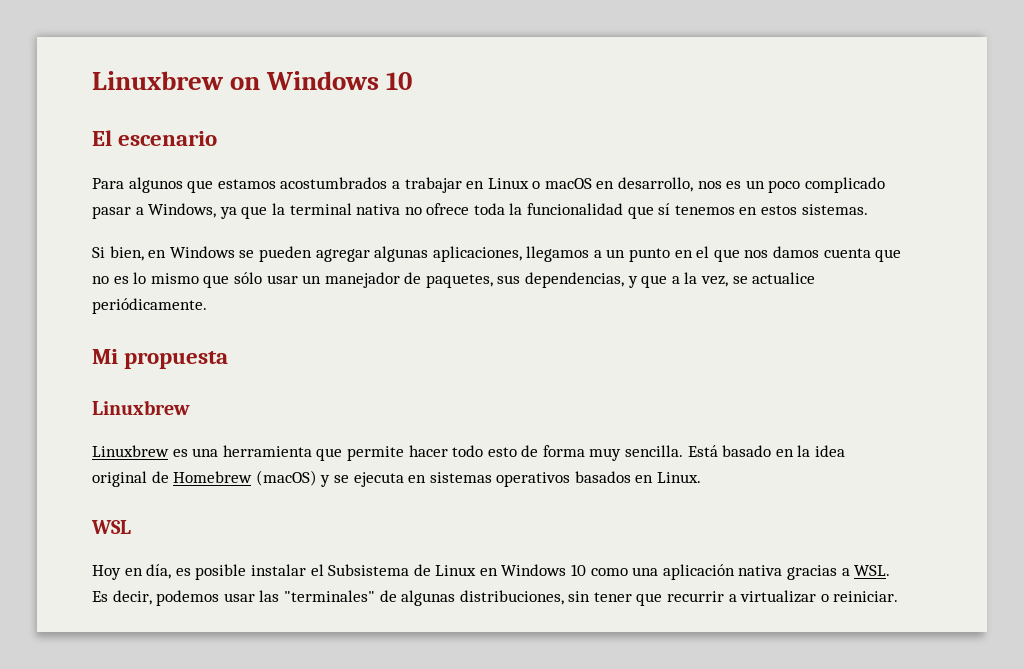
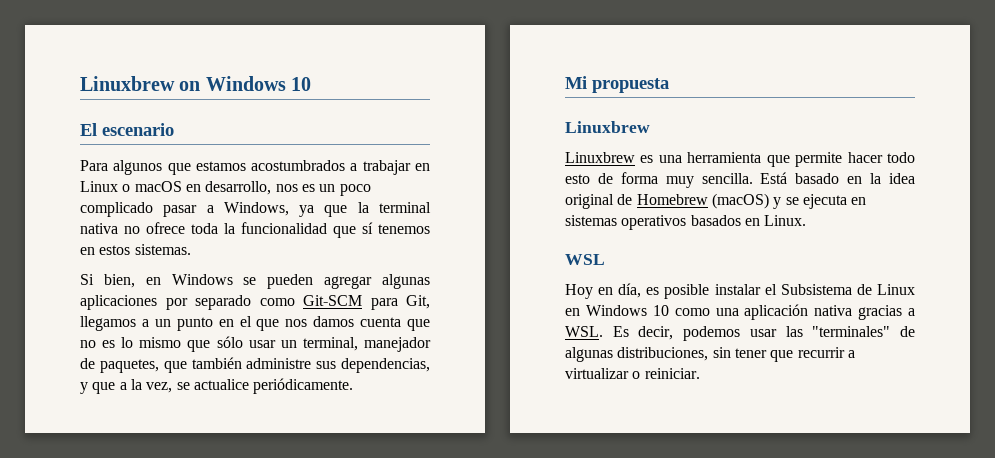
[432,246,522,262] aplicaciones, -> [80,295,430,310] aplicaciones por separado como Git-SCM para Git,
(322, 279) none -> [302,337,358,351] terminal,
(493, 281) none -> [163,357,312,373] que también administre

